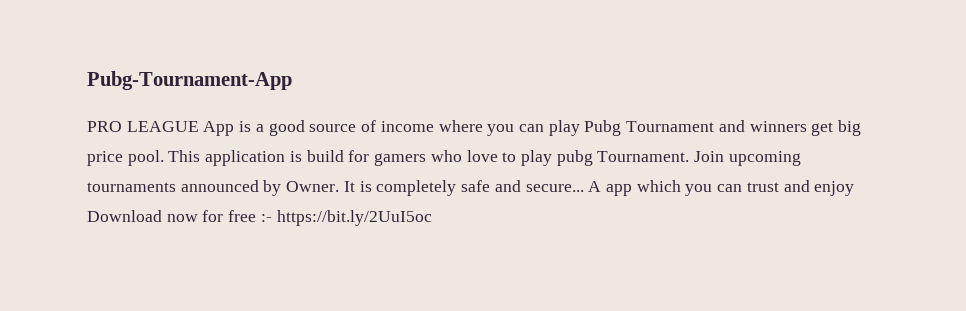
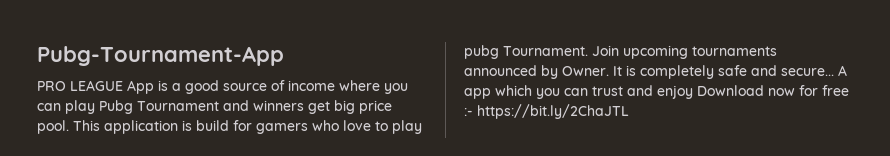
[276,210,432,226] https://bit.ly/2UuI5oc -> [477,104,629,119] https://bit.ly/2ChaJTL

